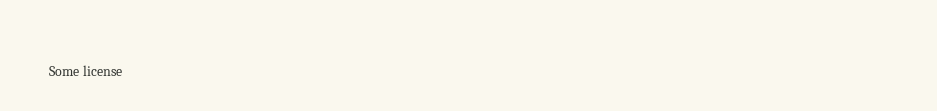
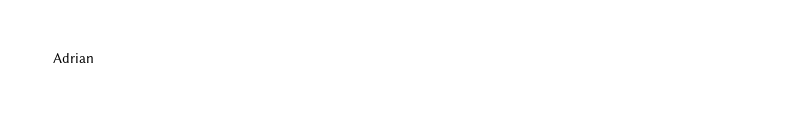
[49,65,122,76] Some license -> [53,53,94,63] Adrian

